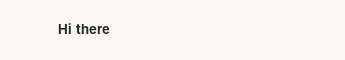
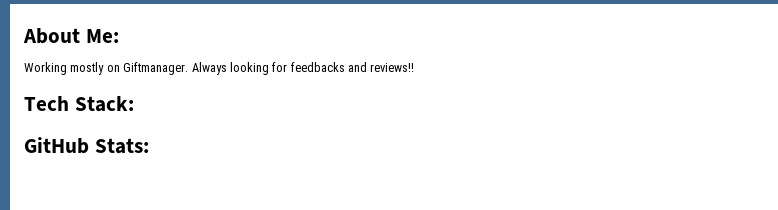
[58,23,110,34] Hi there -> [23,28,119,44] [24,62,415,75] [24,96,134,112] [24,137,149,154] About Me: // Working mostly on Giftmanager. Always looking for feedbacks and reviews!! // Tech Stack: // GitHub Stats:

